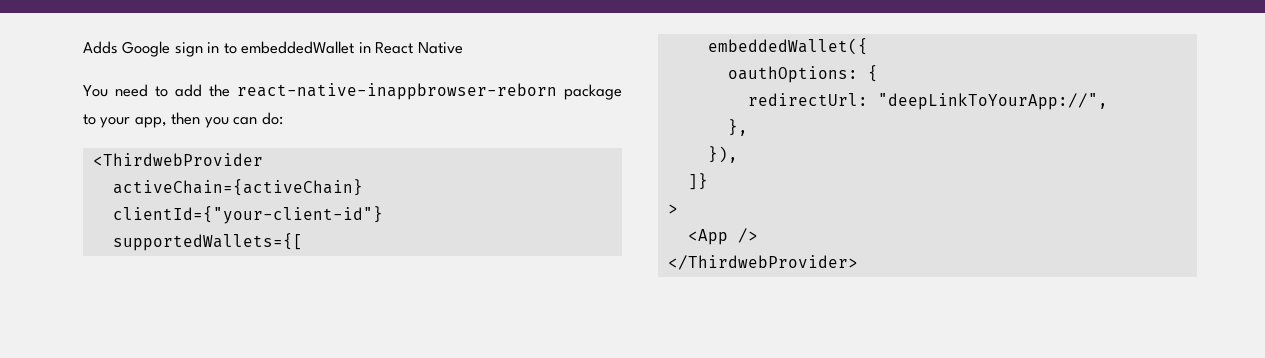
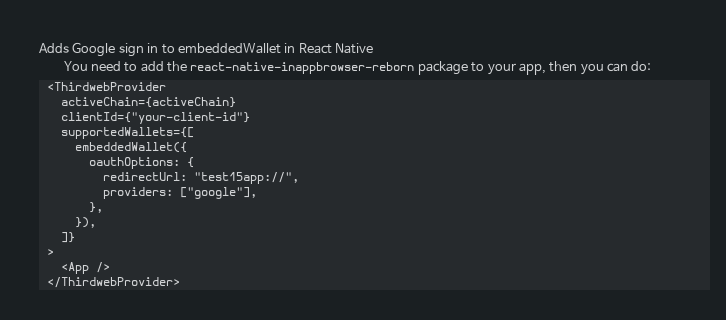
[877,93,1108,110] "deepLinkToYourApp://", -> [193,172,299,184] [102,187,257,199] "test15app://", // providers: ["google"],

